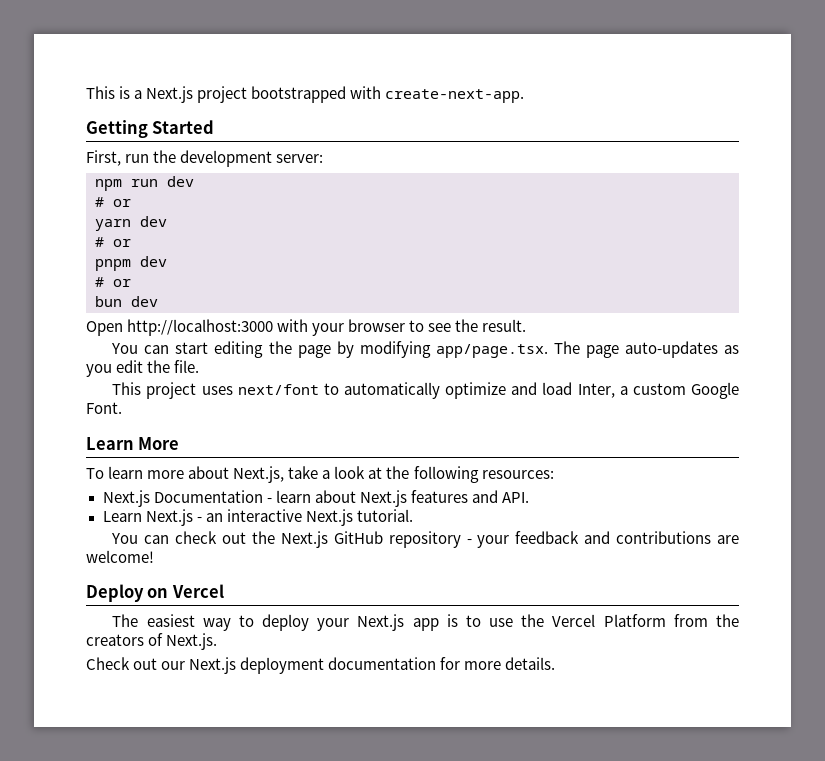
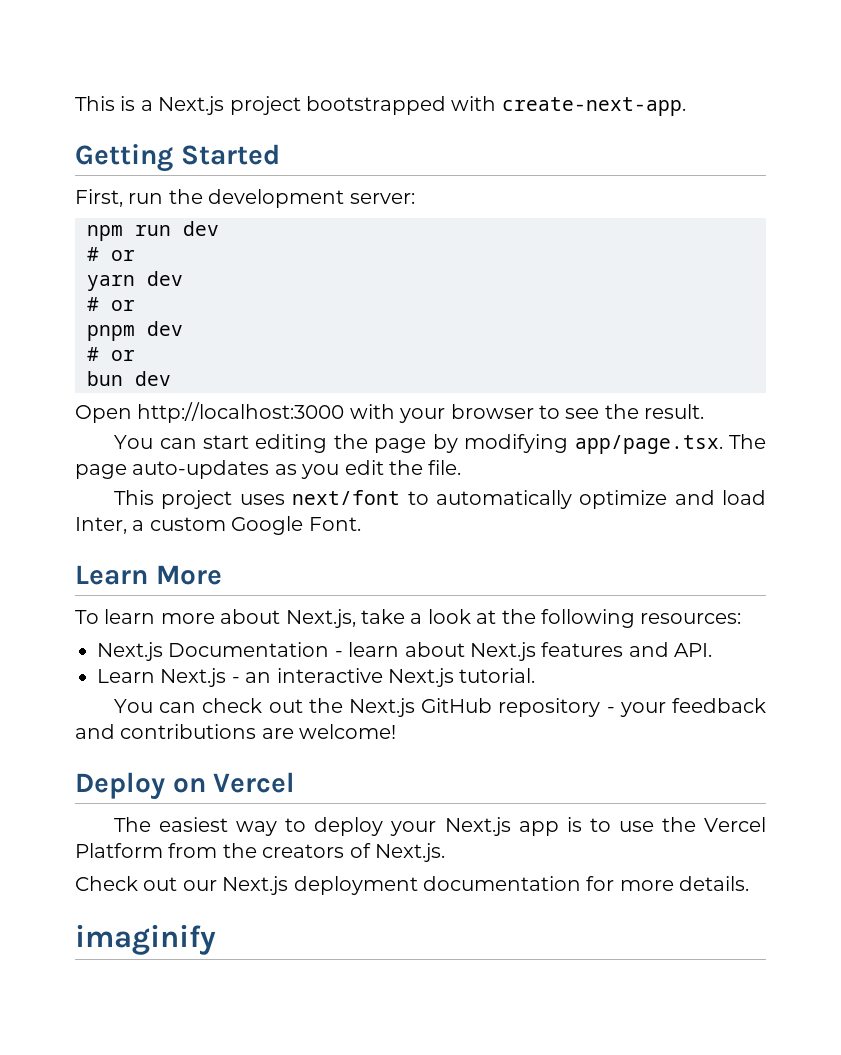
(556, 663) none -> [75,924,216,955] // imaginify

